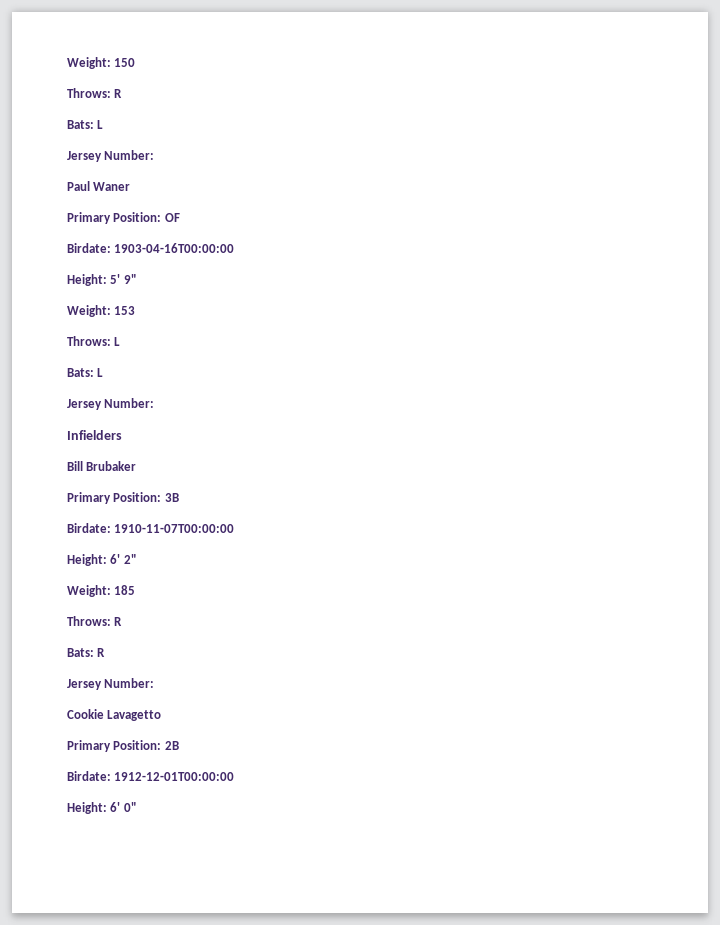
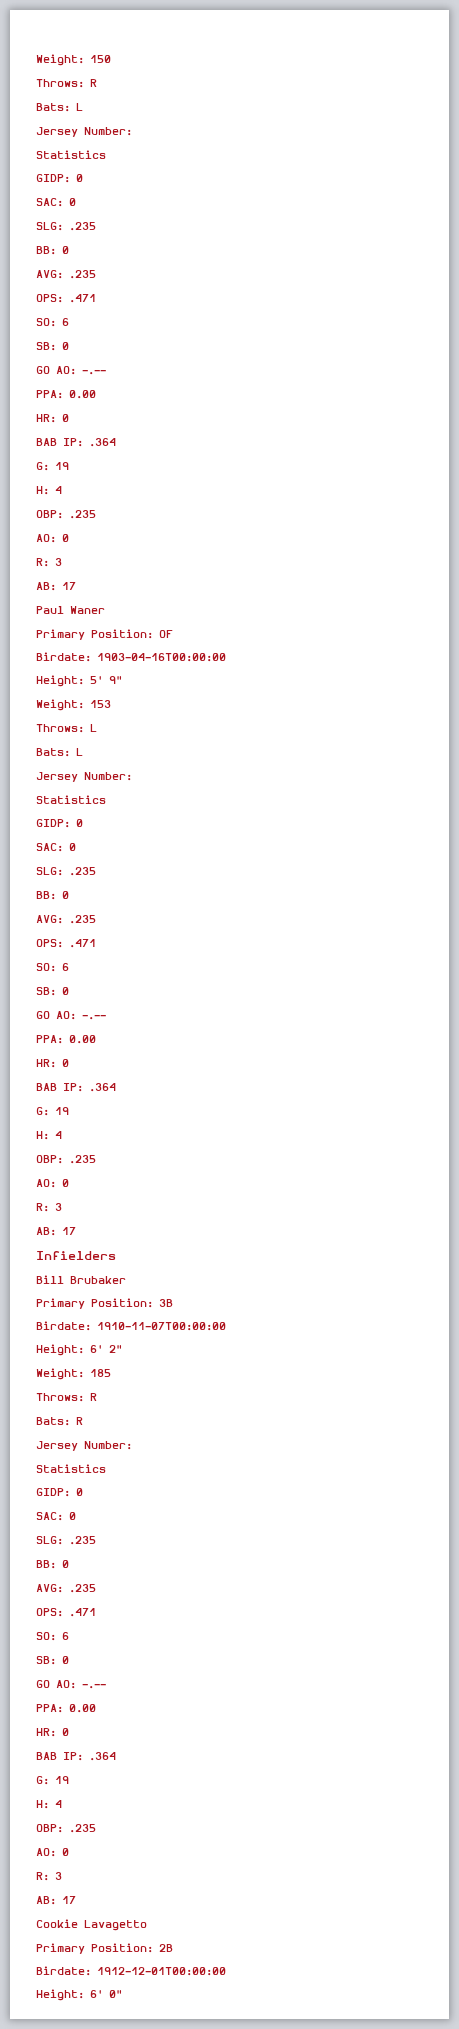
(155, 155) none -> [36,150,106,159] [36,174,83,183] [36,198,76,207] [36,222,96,231] [36,246,69,255] [36,270,96,279] [36,294,96,303] [36,318,69,327] [36,342,69,351] [36,366,106,375] [36,390,96,399] [36,414,69,423] [36,438,116,447] [36,462,69,471] [36,486,62,495] [36,510,96,519] [36,534,69,543] [36,558,62,567] [36,582,76,591] // Statistics // GIDP: 0 // SAC: 0 // SLG: .235 // BB: 0 // AVG: .235 // OPS: .471 // SO: 6 // SB: 0 // GO AO: -.-- // PPA: 0.00 // HR: 0 // BAB IP: .364 // G: 19 // H: 4 // OBP: .235 // AO: 0 // R: 3 // AB: 17
(155, 403) none -> [36,795,106,804] [36,819,83,828] [36,843,76,852] [36,867,96,876] [36,891,69,900] [36,915,96,924] [36,939,96,948] [36,963,69,972] [36,987,69,996] [36,1011,106,1020] [36,1035,96,1044] [36,1059,69,1068] [36,1083,116,1092] [36,1107,69,1116] [36,1131,62,1140] [36,1155,96,1164] [36,1179,69,1188] [36,1203,62,1212] [36,1227,76,1236] // Statistics // GIDP: 0 // SAC: 0 // SLG: .235 // BB: 0 // AVG: .235 // OPS: .471 // SO: 6 // SB: 0 // GO AO: -.-- // PPA: 0.00 // HR: 0 // BAB IP: .364 // G: 19 // H: 4 // OBP: .235 // AO: 0 // R: 3 // AB: 17
(155, 683) none -> [36,1464,106,1473] [36,1488,83,1497] [36,1512,76,1521] [36,1536,96,1545] [36,1560,69,1569] [36,1584,96,1593] [36,1608,96,1617] [36,1632,69,1641] [36,1656,69,1665] [36,1680,106,1689] [36,1704,96,1713] [36,1728,69,1737] [36,1752,116,1761] [36,1776,69,1785] [36,1800,62,1809] [36,1824,96,1833] [36,1848,69,1857] [36,1872,62,1881] [36,1896,76,1905] // Statistics // GIDP: 0 // SAC: 0 // SLG: .235 // BB: 0 // AVG: .235 // OPS: .471 // SO: 6 // SB: 0 // GO AO: -.-- // PPA: 0.00 // HR: 0 // BAB IP: .364 // G: 19 // H: 4 // OBP: .235 // AO: 0 // R: 3 // AB: 17

